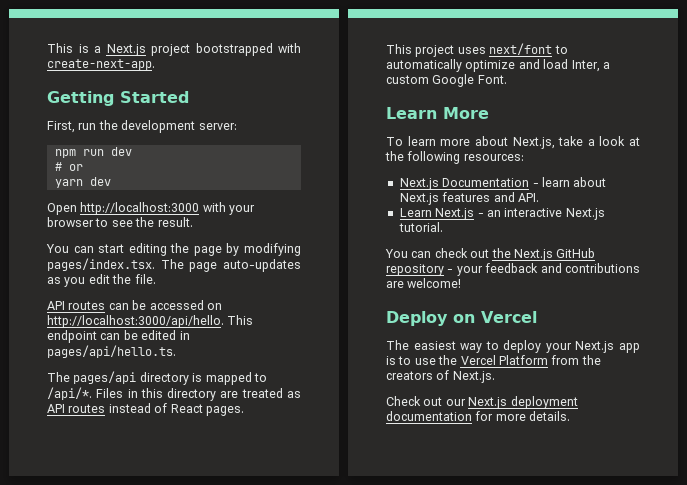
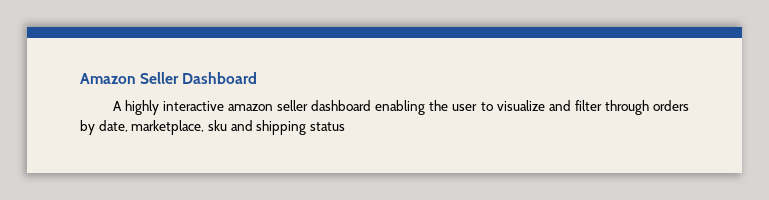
[47,43,301,56] [47,59,155,70] [47,91,189,106] [47,120,237,133] [54,147,132,158] [54,162,83,171] [54,177,111,188] [47,202,256,215] [47,217,193,227] [46,243,301,256] [47,258,301,272] [47,274,156,287] [47,300,222,310] [47,315,254,328] [47,330,190,343] [47,345,176,358] [47,371,267,385] [47,387,301,401] [47,403,244,416] [386,43,568,57] [386,59,610,72] [386,74,507,87] [386,107,489,119] [386,136,640,149] [385,151,524,164] [399,177,607,190] [399,192,539,205] [399,208,605,220] [398,222,443,232] [385,248,596,261] [386,263,640,276] [386,278,462,288] [386,311,537,326] [386,340,640,353] [386,355,601,365] [386,370,495,383] [386,396,578,409] [386,411,571,421] This is a Next.js project bootstrapped with create-next-app. // Getting Started // First, run the development server: // npm run dev // # or // yarn dev // Open http://localhost:3000 with your browser to see the result. // You can start editing the page by modifying pages/index.tsx. The page auto-updates as you edit the file. // API routes can be accessed on http://localhost:3000/api/hello. This endpoint can be edited in pages/api/hello.ts. // The pages/api directory is mapped to /api/*. Files in this directory are treated as API routes instead of React pages. // This project uses next/font to automatically optimize and load Inter, a custom Google Font. // Learn More // To learn more about Next.js, take a look at the following resources: // Next.js Documentation - learn about Next.js features and API. // Learn Next.js - an interactive Next.js tutorial. // You can check out the Next.js GitHub repository - your feedback and contributions are welcome! // Deploy on Vercel // The easiest way to deploy your Next.js app is to use the Vercel Platform from the creators of Next.js. // Check out our Next.js deployment documentation for more details. -> [80,72,258,84] [112,100,690,115] [80,120,345,135] Amazon Seller Dashboard // A highly interactive amazon seller dashboard enabling the user to visualize and filter through orders by date, marketplace, sku and shipping status

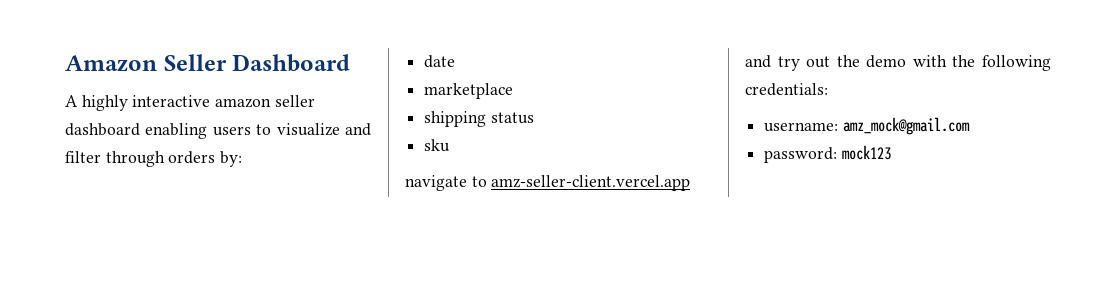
[429,100,478,111] the user -> [212,126,251,136] users
[80,120,345,135] by date, marketplace, sku and shipping status -> [220,151,243,167] [424,55,456,68] [424,83,514,99] [424,111,534,127] [424,139,451,152] [405,175,691,191] [745,55,1051,71] [745,83,828,96] [764,117,970,135] [764,145,891,163] by: // date // marketplace // shipping status // sku // navigate to amz-seller-client.vercel.app and try out the demo with the following credentials: // username: amz_mock@gmail.com // password: mock123

